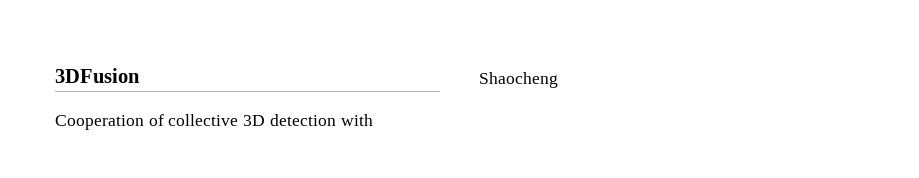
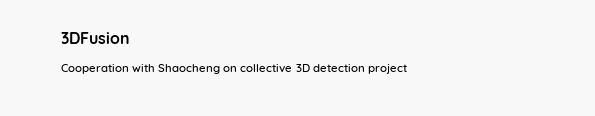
[148,114,164,126] of -> [132,64,238,74] with Shaocheng on
[340,114,373,126] [479,72,558,88] with Shaocheng -> [367,64,407,74] project

